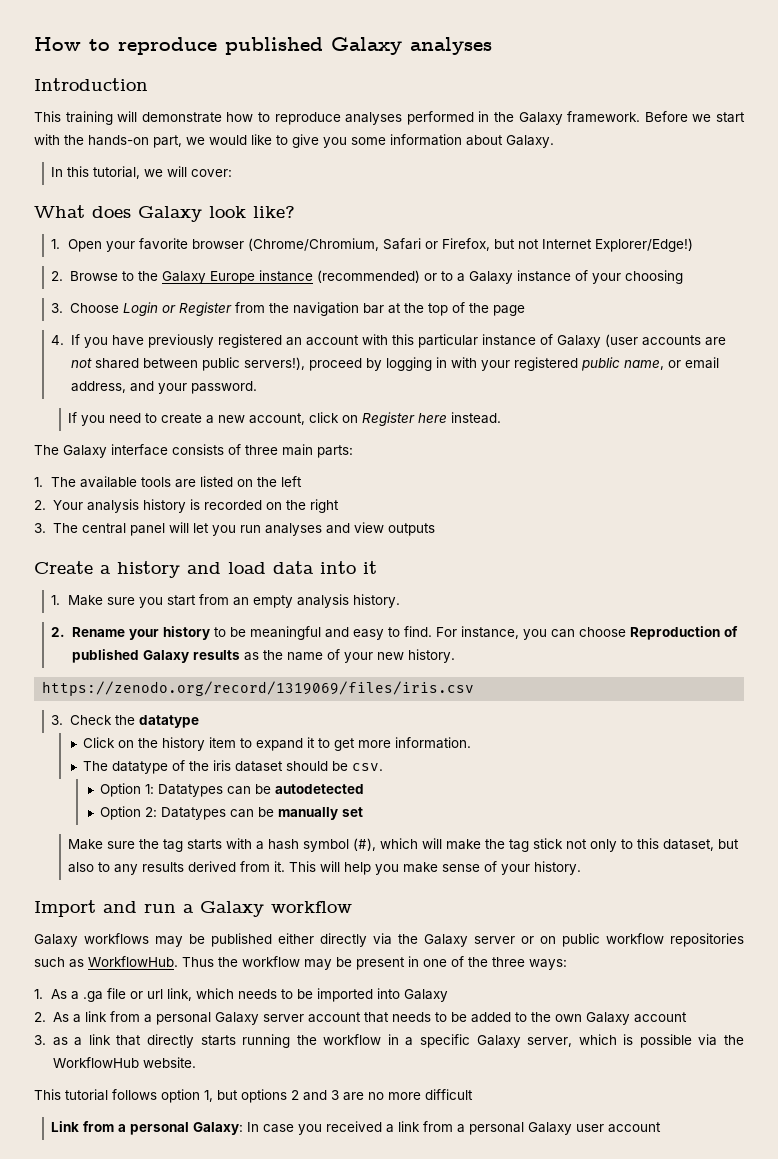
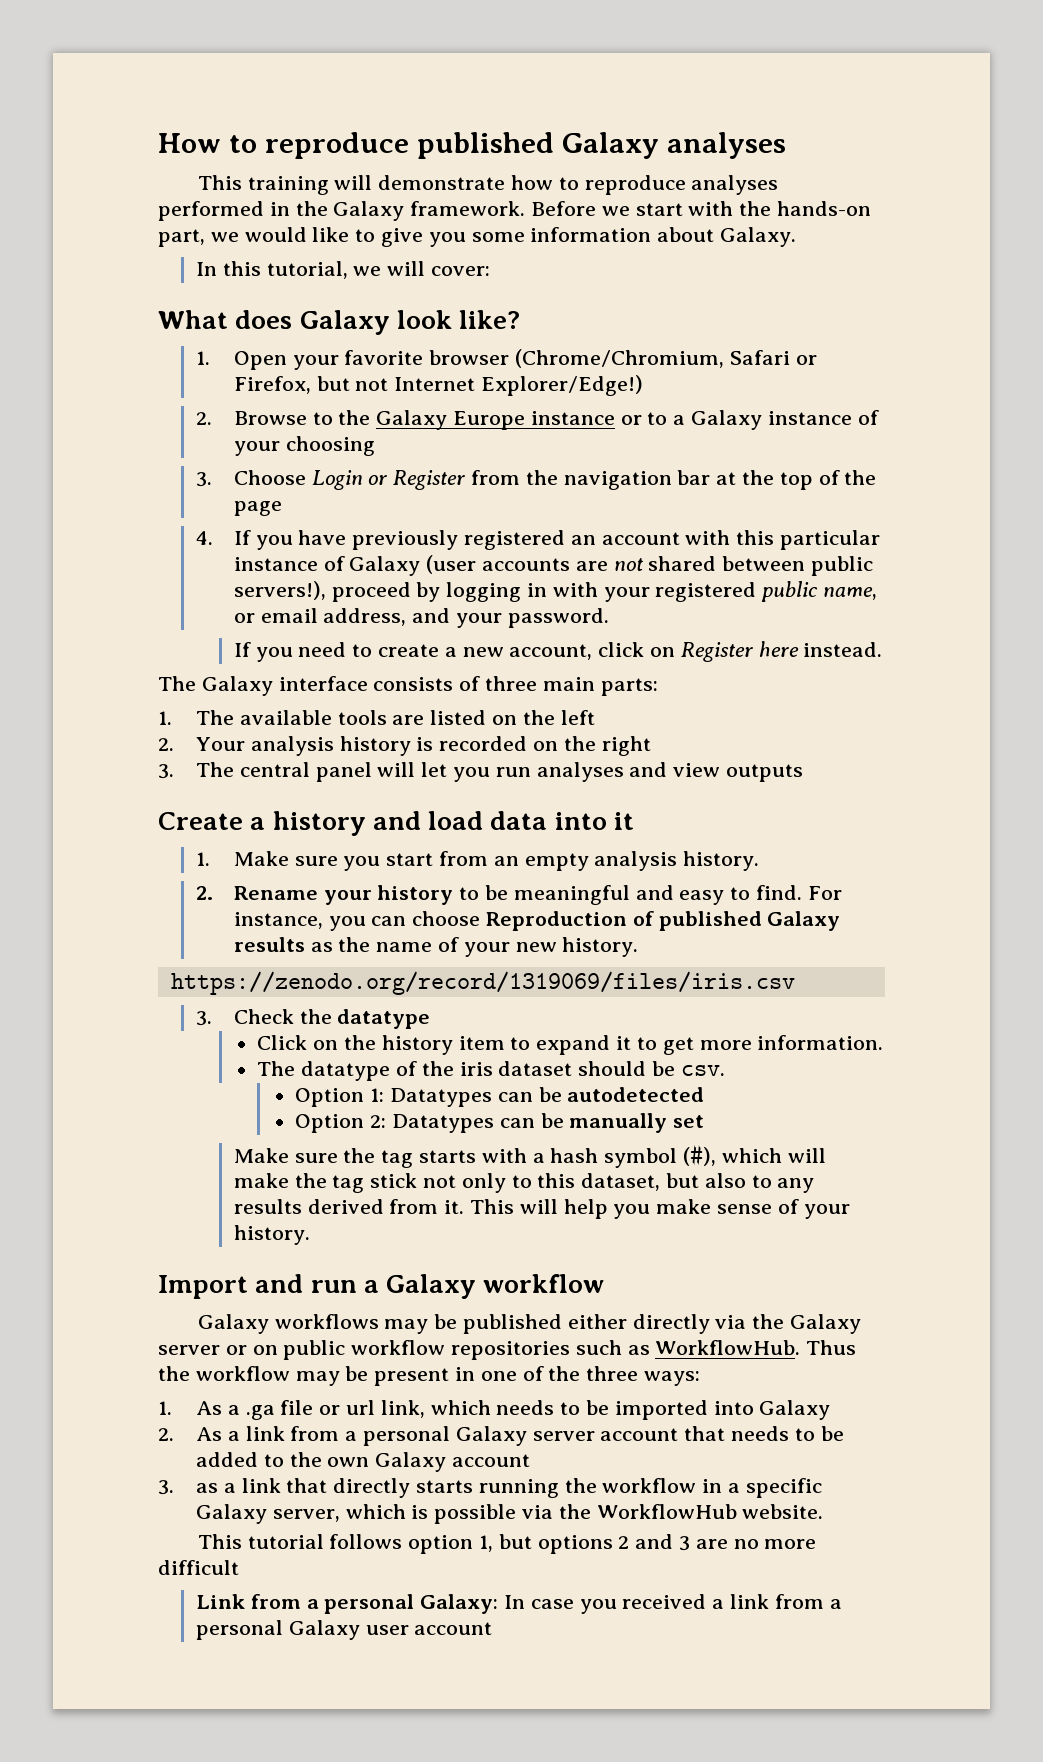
[34,78,148,91] // Introduction -> (786, 145) none
[316,270,420,283] (recommended) -> (615, 418) none

